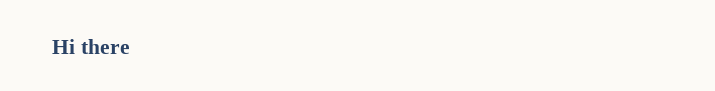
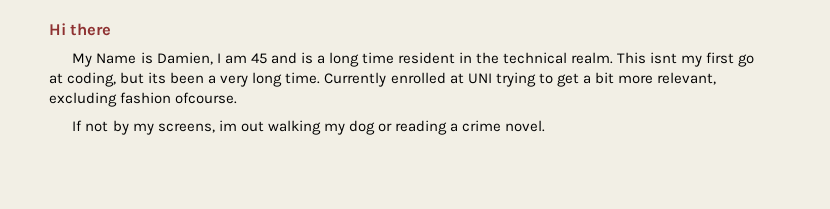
(130, 46) none -> [72,52,755,67] [49,72,716,87] [49,92,238,107] [72,120,546,135] // My Name is Damien, I am 45 and is a long time resident in the technical realm. This isnt my first go at coding, but its been a very long time. Currently enrolled at UNI trying to get a bit more relevant, excluding fashion ofcourse. // If not by my screens, im out walking my dog or reading a crime novel.

